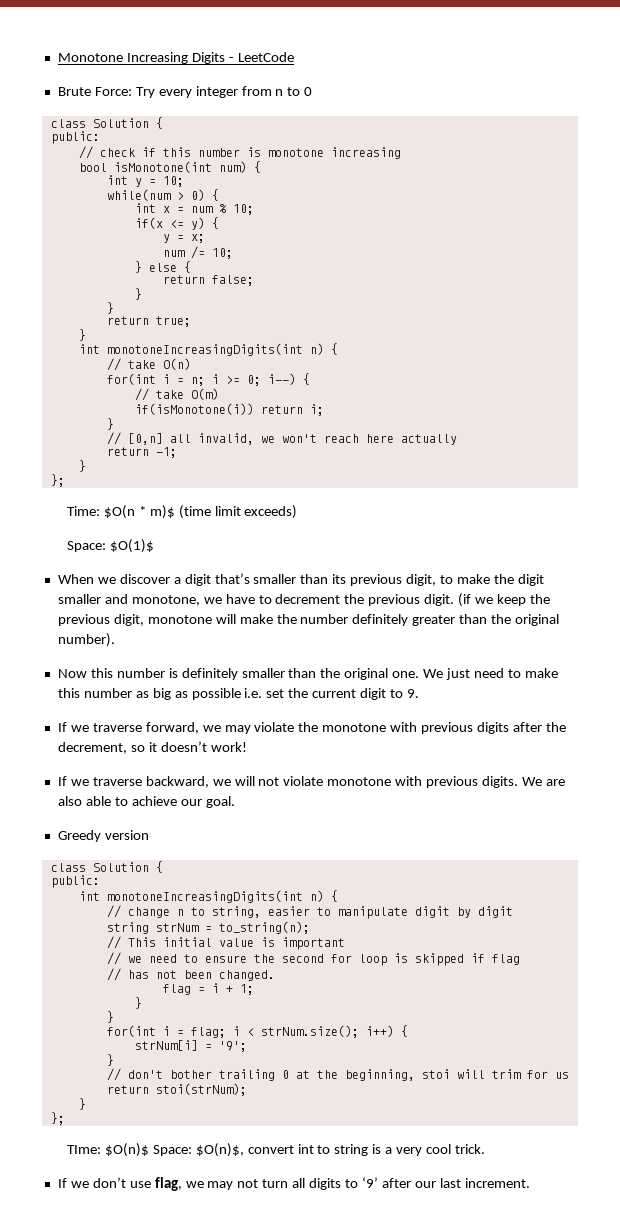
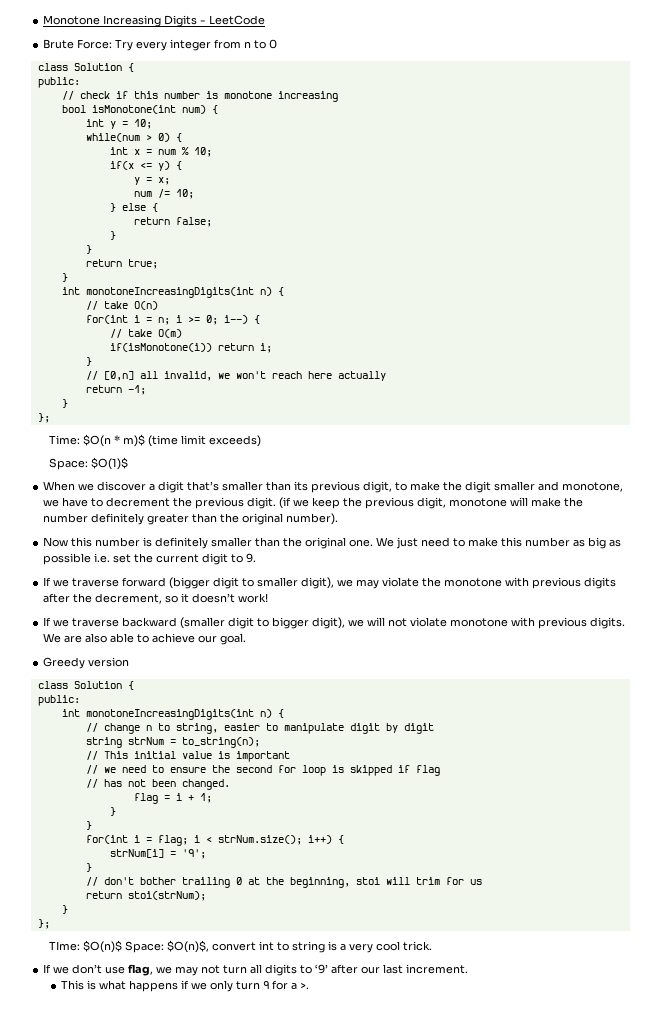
[145,722,199,734] forward, -> [122,577,335,589] forward (bigger digit to smaller digit),
[145,776,209,788] backward, -> [122,617,346,629] backward (smaller digit to bigger digit),
(530, 1183) none -> [61,980,310,992] // This is what happens if we only turn 9 for a >.

